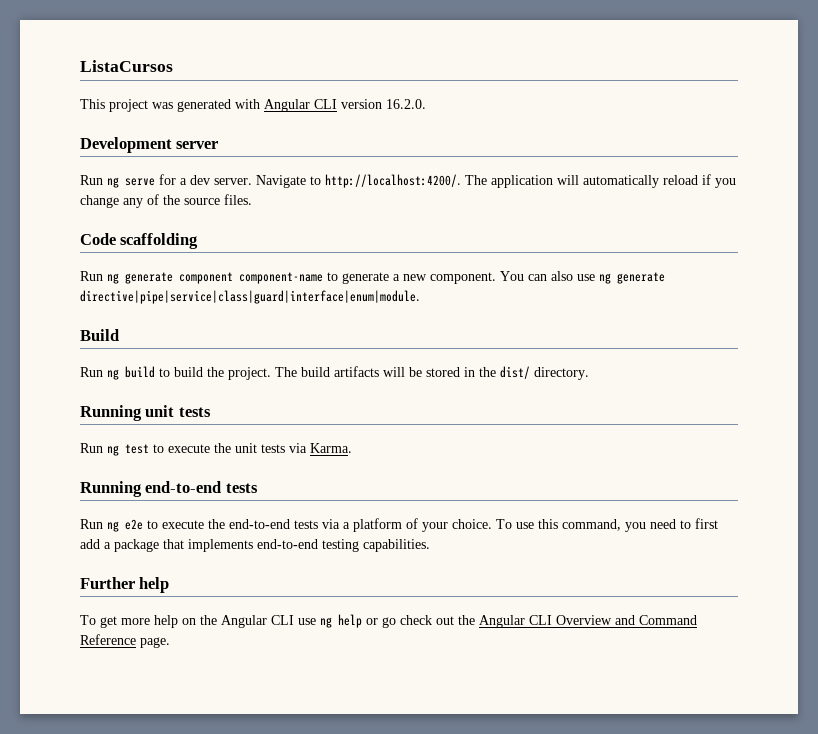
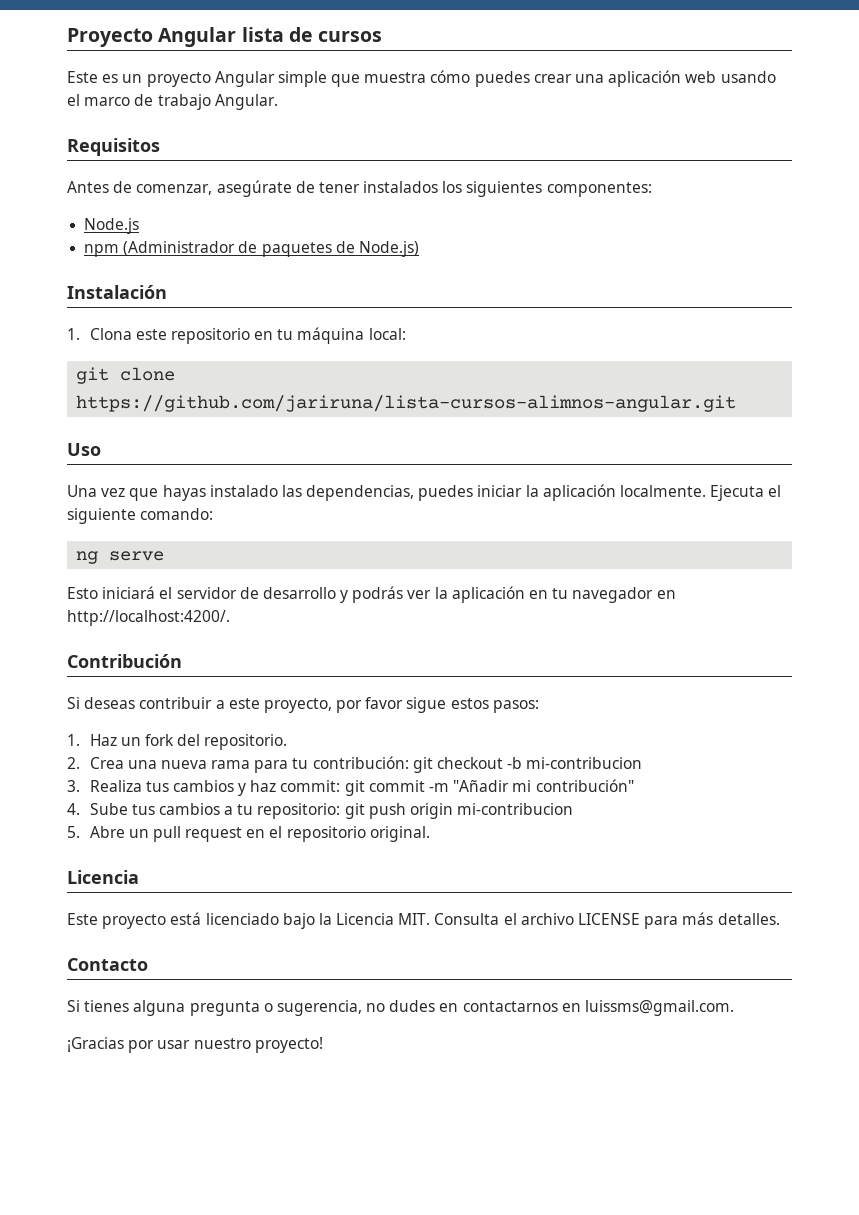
[80,60,173,72] [80,99,426,112] [80,137,219,153] [80,174,736,188] [80,194,252,208] [80,233,199,249] [80,271,665,284] [80,290,420,304] [80,329,119,341] [80,366,589,380] [80,405,211,421] [80,443,352,456] [80,481,258,497] [80,518,718,532] [80,539,430,552] [80,577,170,593] [80,614,697,628] [80,634,170,648] ListaCursos // This project was generated with Angular CLI version 16.2.0. // Development server // Run ng serve for a dev server. Navigate to http://localhost:4200/. The application will automatically reload if you change any of the source files. // Code scaffolding // Run ng generate component component-name to generate a new component. You can also use ng generate directive|pipe|service|class|guard|interface|enum|module. // Build // Run ng build to build the project. The build artifacts will be stored in the dist/ directory. // Running unit tests // Run ng test to execute the unit tests via Karma. // Running end-to-end tests // Run ng e2e to execute the end-to-end tests via a platform of your choice. To use this command, you need to first add a package that implements end-to-end testing capabilities. // Further help // To get more help on the Angular CLI use ng help or go check out the Angular CLI Overview and Command Reference page. -> [67,27,383,47] [67,70,776,87] [67,94,278,110] [67,138,160,156] [67,180,652,197] [84,218,140,234] [84,241,419,257] [67,285,167,299] [67,327,406,344] [76,367,176,384] [76,395,737,412] [67,443,101,456] [67,484,782,501] [67,508,214,524] [76,551,165,564] [67,586,676,603] [67,610,230,626] [67,654,182,668] [67,697,539,713] [67,734,288,750] [67,756,643,773] [67,779,634,796] [67,803,574,819] [67,826,430,842] [67,870,139,884] [67,912,780,929] [67,958,148,971] [67,1000,735,1016] [67,1037,323,1053] Proyecto Angular lista de cursos // Este es un proyecto Angular simple que muestra cómo puedes crear una aplicación web usando el marco de trabajo Angular. // Requisitos // Antes de comenzar, asegúrate de tener instalados los siguientes componentes: // Node.js // npm (Administrador de paquetes de Node.js) // Instalación // 1. Clona este repositorio en tu máquina local: // git clone https://github.com/jariruna/lista-cursos-alimnos-angular.git // Uso // Una vez que hayas instalado las dependencias, puedes iniciar la aplicación localmente. Ejecuta el siguiente comando: // ng serve // Esto iniciará el servidor de desarrollo y podrás ver la aplicación en tu navegador en http://localhost:4200/. // Contribución // Si deseas contribuir a este proyecto, por favor sigue estos pasos: // 1. Haz un fork del repositorio. // 2. Crea una nueva rama para tu contribución: git checkout -b mi-contribucion // 3. Realiza tus cambios y haz commit: git commit -m "Añadir mi contribución" // 4. Sube tus cambios a tu repositorio: git push origin mi-contribucion // 5. Abre un pull request en el repositorio original. // Licencia // Este proyecto está licenciado bajo la Licencia MIT. Consulta el archivo LICENSE para más detalles. // Contacto // Si tienes alguna pregunta o sugerencia, no dudes en contactarnos en luissms@gmail.com. // ¡Gracias por usar nuestro proyecto!

